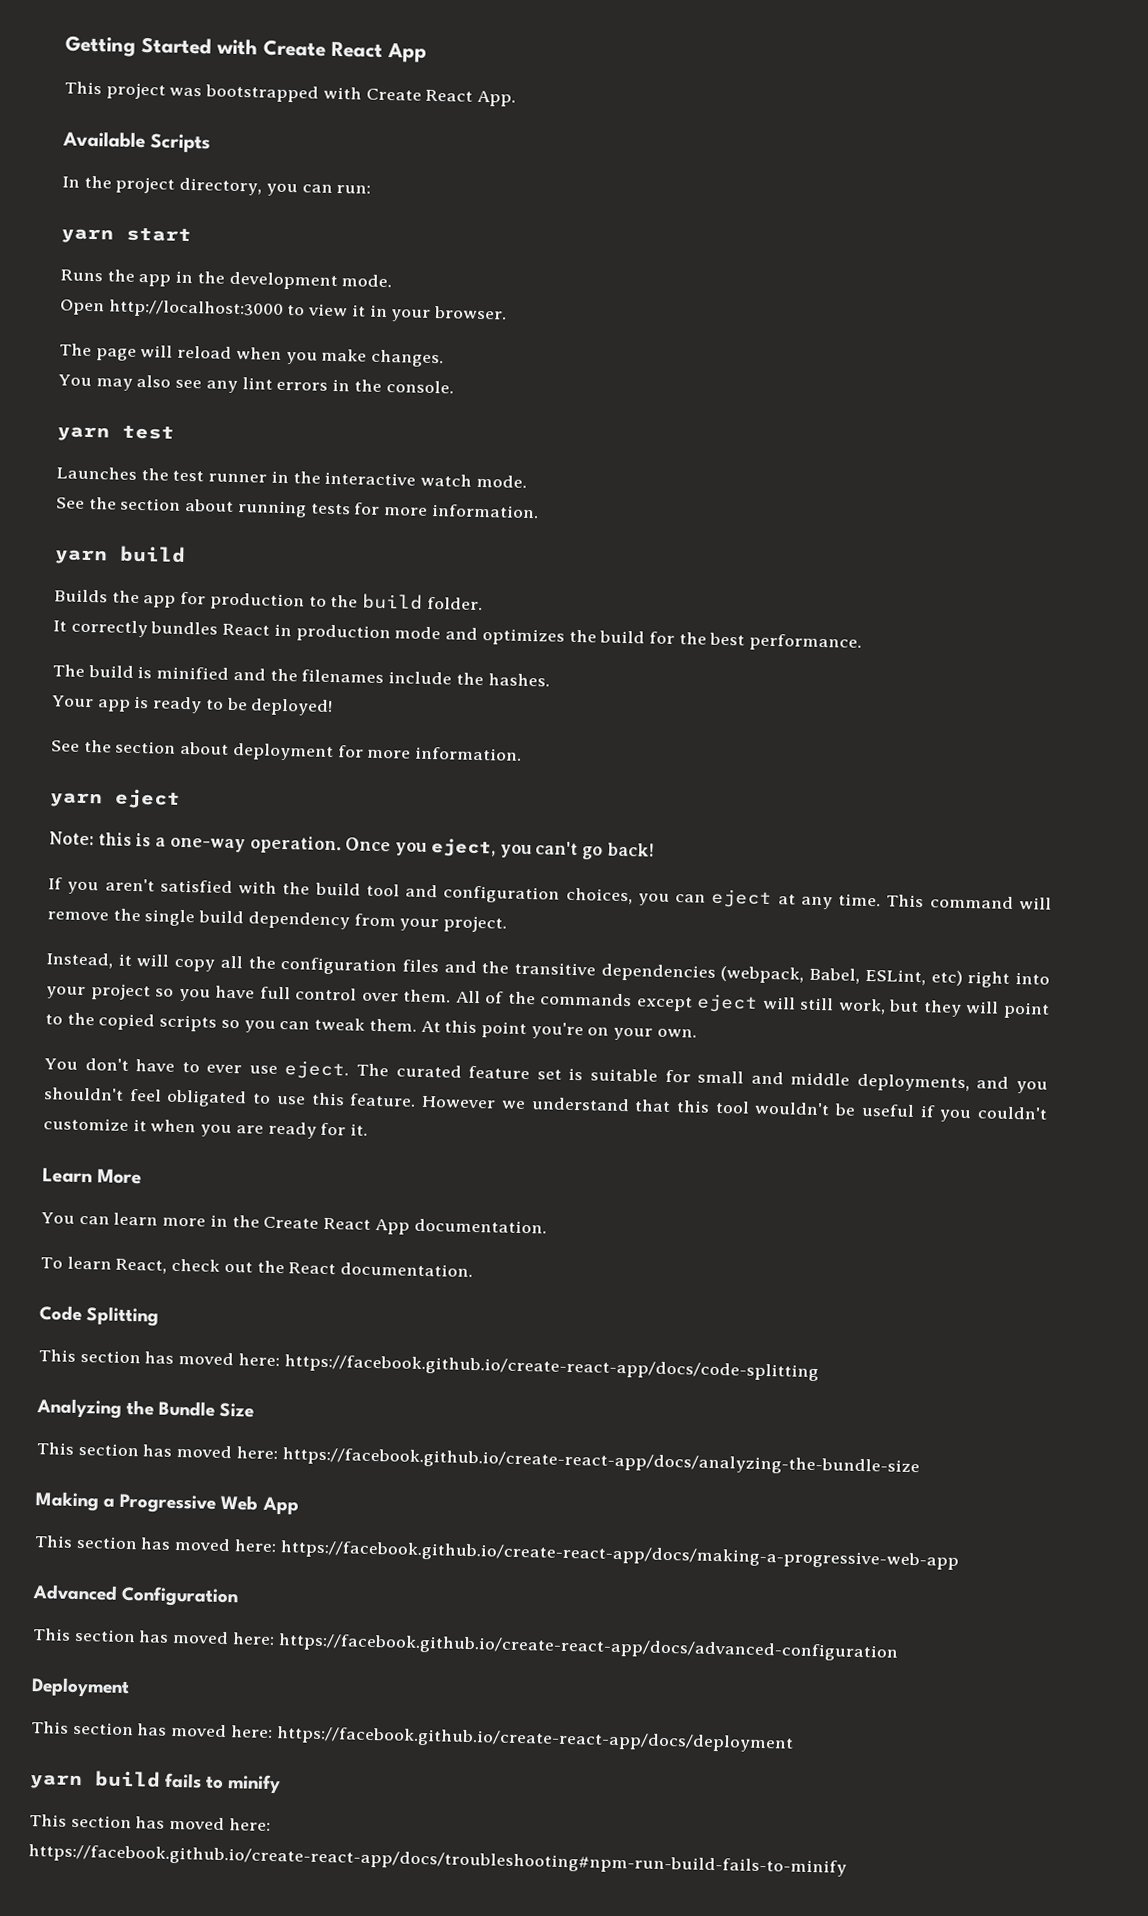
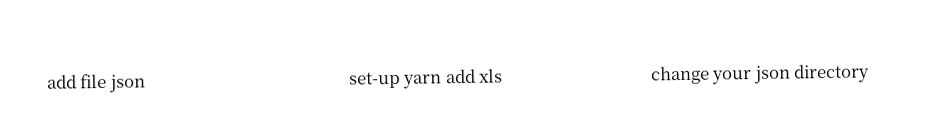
[65,35,427,63] [64,81,517,107] [62,131,212,154] [62,175,372,197] [61,227,192,244] [60,269,393,291] [60,299,508,322] [59,343,445,368] [58,374,454,394] [57,425,175,442] [56,466,527,488] [56,496,539,519] [54,545,186,565] [54,589,483,611] [53,619,863,652] [52,664,550,687] [52,695,334,717] [51,739,523,762] [49,788,181,809] [49,831,655,860] [48,877,1053,910] [47,908,508,933] [46,952,1051,988] [46,983,1050,1019] [45,1012,697,1041] [44,1058,1048,1094] [44,1087,1048,1123] [43,1117,369,1139] [42,1167,143,1185] [41,1212,547,1235] [40,1256,474,1278] [39,1305,160,1327] [38,1349,819,1382] [36,1398,255,1419] [36,1442,920,1477] [35,1491,299,1515] [34,1535,959,1570] [32,1584,240,1608] [32,1628,899,1662] [31,1677,130,1698] [31,1721,794,1753] [29,1770,282,1794] [29,1814,271,1831] [28,1844,847,1877] Getting Started with Create React App // This project was bootstrapped with Create React App. // Available Scripts // In the project directory, you can run: // yarn start // Runs the app in the development mode. // Open http://localhost:3000 to view it in your browser. // The page will reload when you make changes. // You may also see any lint errors in the console. // yarn test // Launches the test runner in the interactive watch mode. // See the section about running tests for more information. // yarn build // Builds the app for production to the build folder. // It correctly bundles React in production mode and optimizes the build for the best performance. // The build is minified and the filenames include the hashes. // Your app is ready to be deployed! // See the section about deployment for more information. // yarn eject // Note: this is a one-way operation. Once you eject, you can't go back! // If you aren't satisfied with the build tool and configuration choices, you can eject at any time. This command will remove the single build dependency from your project. // Instead, it will copy all the configuration files and the transitive dependencies (webpack, Babel, ESLint, etc) right into your project so you have full control over them. All of the commands except eject will still work, but they will point to the copied scripts so you can tweak them. At this point you're on your own. // You don't have to ever use eject. The curated feature set is suitable for small and middle deployments, and you shouldn't feel obligated to use this feature. However we understand that this tool wouldn't be useful if you couldn't customize it when you are ready for it. // Learn More // You can learn more in the Create React App documentation. // To learn React, check out the React documentation. // Code Splitting // This section has moved here: https://facebook.github.io/create-react-app/docs/code-splitting // Analyzing the Bundle Size // This section has moved here: https://facebook.github.io/create-react-app/docs/analyzing-the-bundle-size // Making a Progressive Web App // This section has moved here: https://facebook.github.io/create-react-app/docs/making-a-progressive-web-app // Advanced Configuration // This section has moved here: https://facebook.github.io/create-react-app/docs/advanced-configuration // Deployment // This section has moved here: https://facebook.github.io/create-react-app/docs/deployment // yarn build fails to minify // This section has moved here: https://facebook.github.io/create-react-app/docs/troubleshooting#npm-run-build-fails-to-minify -> [47,73,146,93] [349,68,504,89] [650,63,871,85] add file json // set-up yarn add xls // change your json directory

